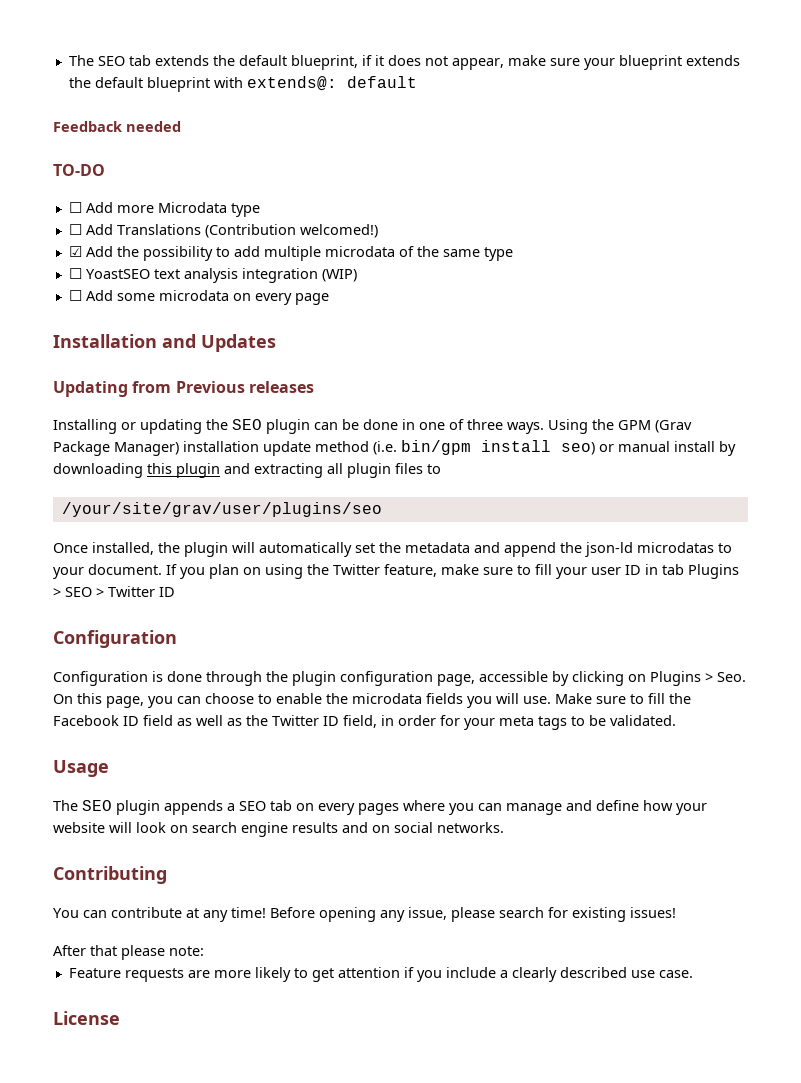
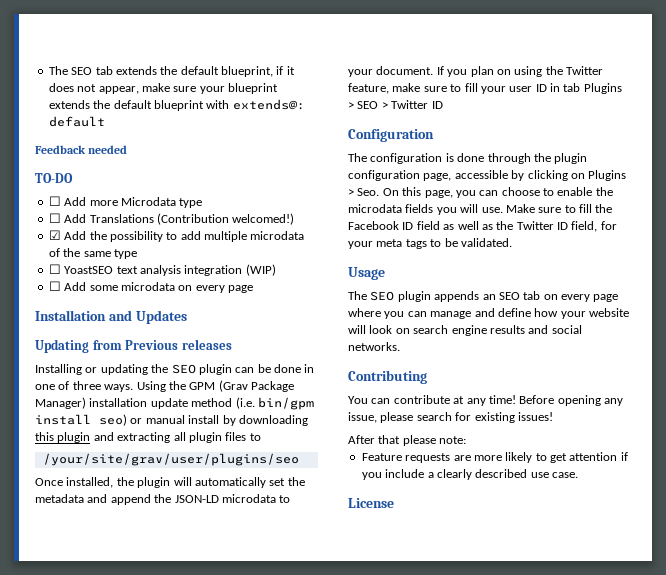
[585,542,714,557] json-ld microdatas -> [174,494,276,503] JSON-LD microdata
[53,671,148,686] Configuration -> [348,153,443,164] The configuration
[381,715,436,726] in order -> (598, 226) none
[227,803,235,811] a -> [482,294,496,300] an
[358,803,399,815] pages -> [593,294,619,302] page
[372,825,390,833] on -> (549, 329) none

